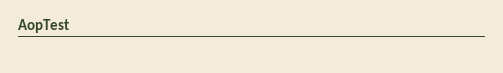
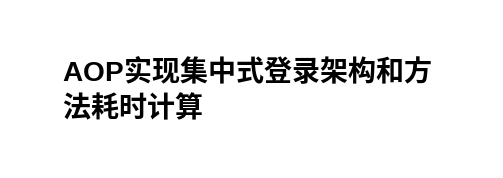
[18,19,69,33] AopTest -> [63,56,432,84] [63,92,203,120] AOP实现集中式登录架构和方法耗时计算

